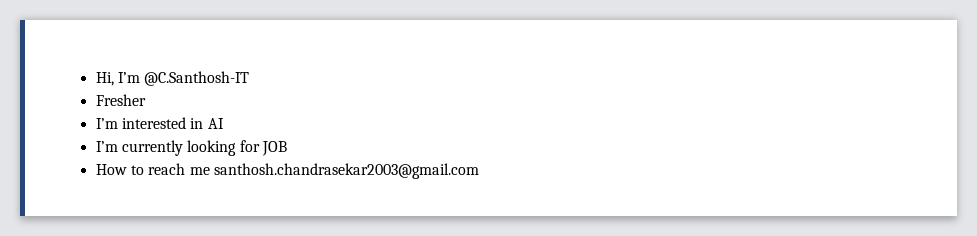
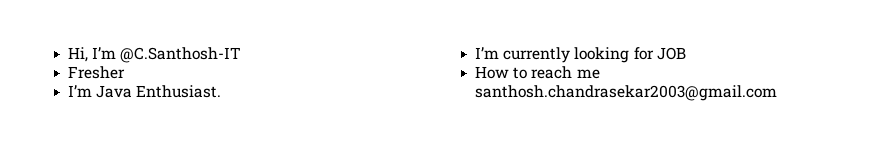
[121,117,224,129] interested in AI -> [96,85,222,98] Java Enthusiast.

